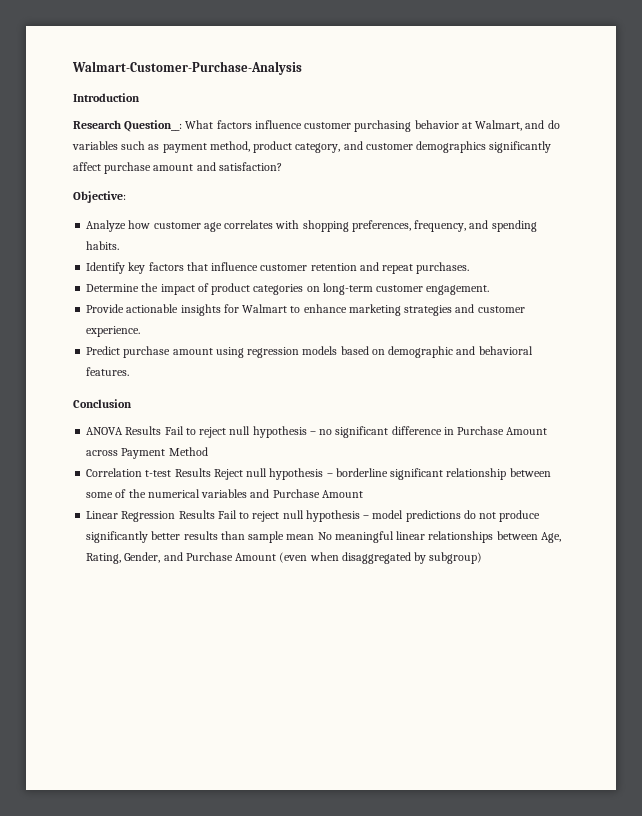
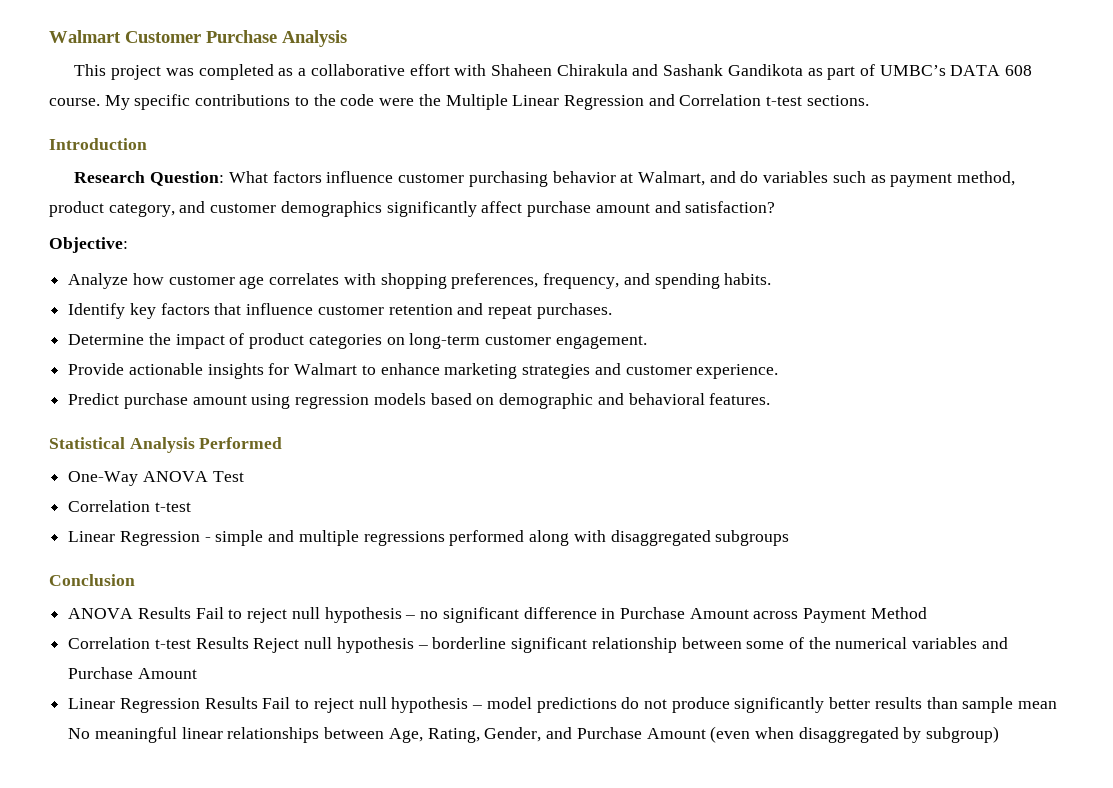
[72,61,302,75] Walmart-Customer-Purchase-Analysis -> [49,30,347,47] [74,64,1033,80] [49,94,869,110] Walmart Customer Purchase Analysis // This project was completed as a collaborative effort with Shaheen Chirakula and Sashank Gandikota as part of UMBC’s DATA 608 course. My specific contributions to the code were the Multiple Linear Regression and Correlation t-test sections.
[124,120,183,132] Question__: -> [150,171,225,186] Question:
(130, 371) none -> [49,437,283,453] [68,471,244,486] [68,500,191,512] [68,530,790,546] // Statistical Analysis Performed // One-Way ANOVA Test // Correlation t-test // Linear Regression - simple and multiple regressions performed along with disaggregated subgroups

